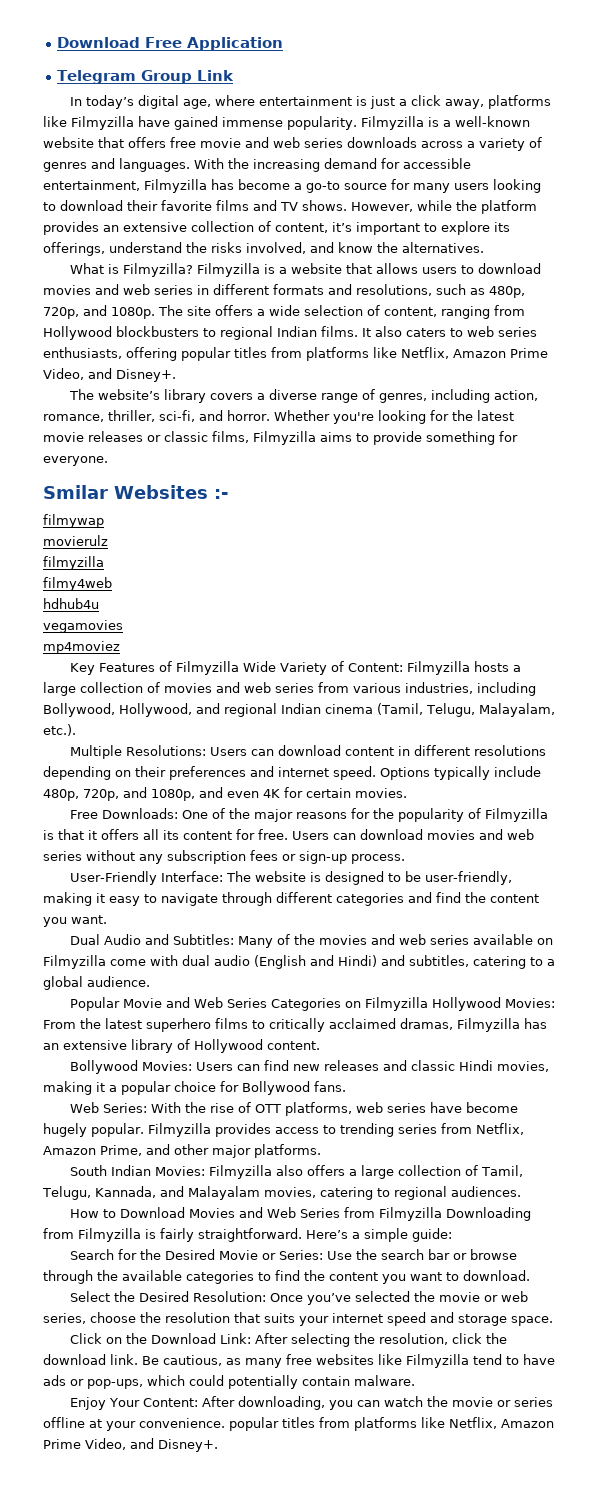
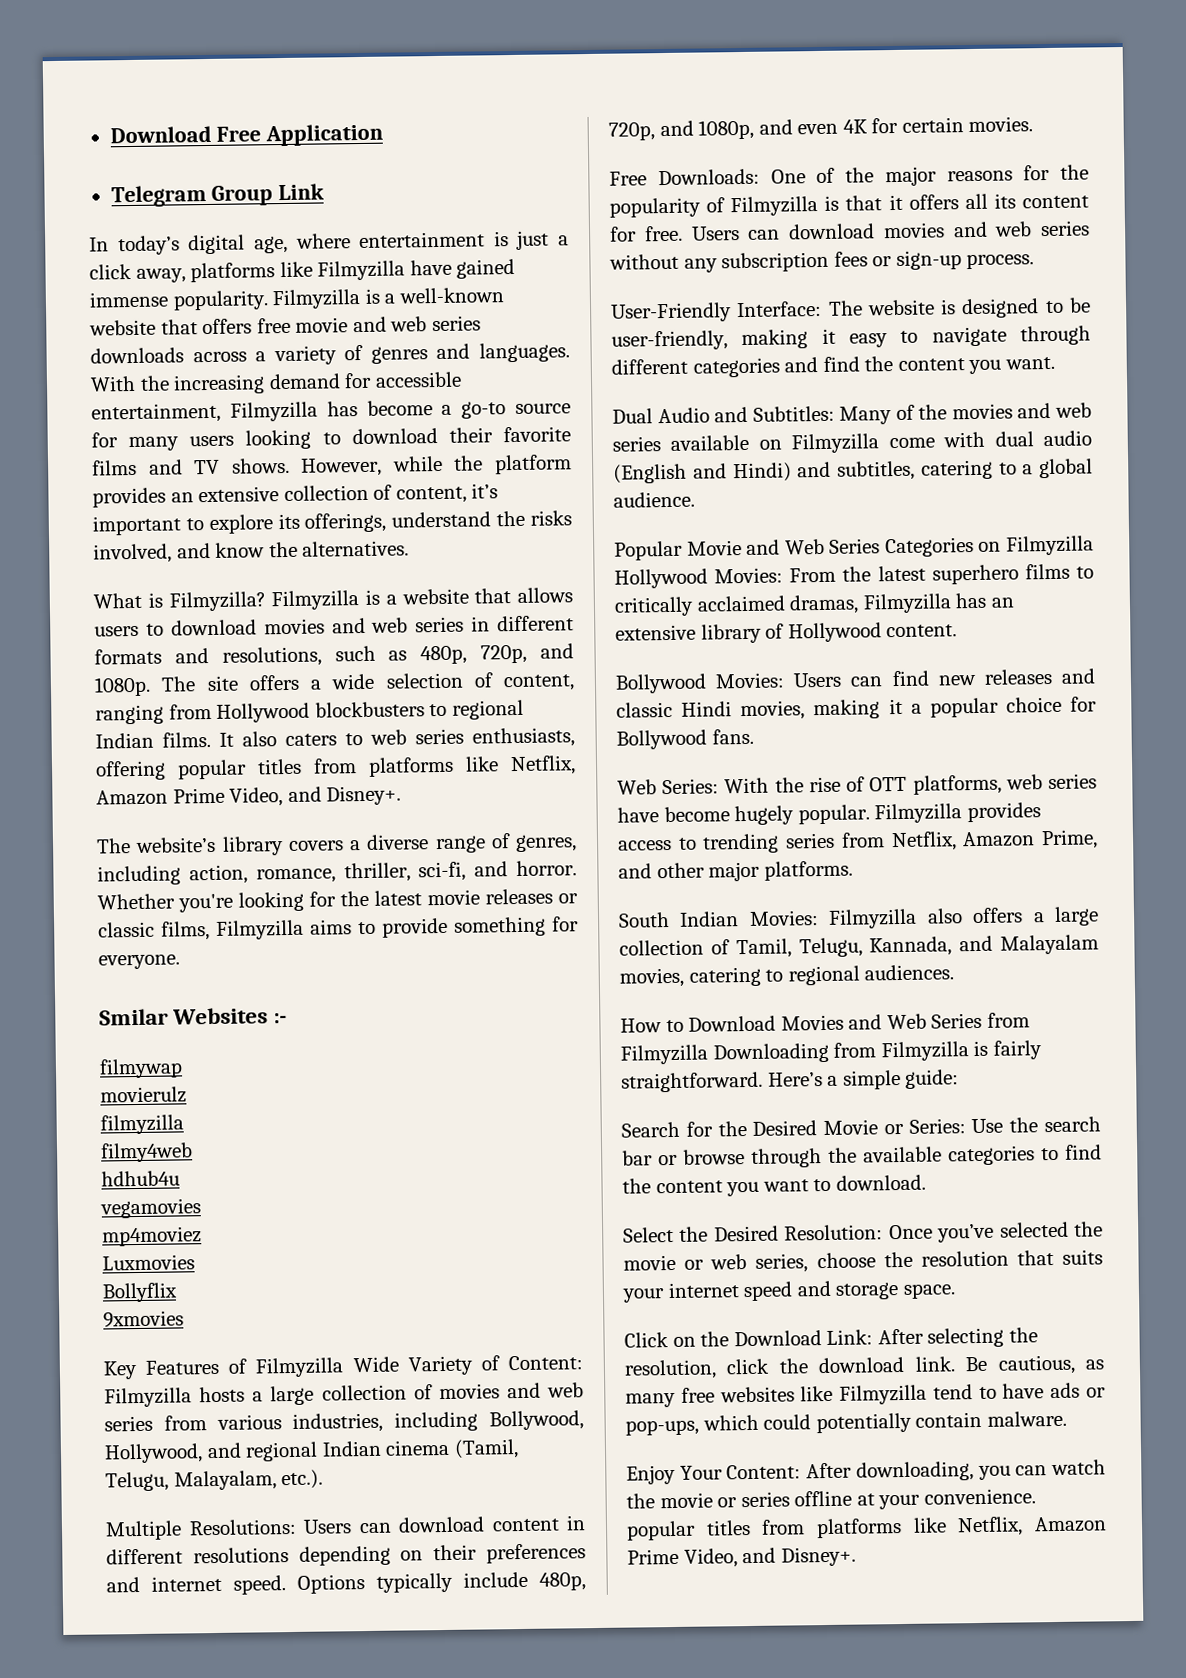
(120, 647) none -> [102,1254,195,1271] [102,1282,178,1303] [103,1310,184,1328] // Luxmovies // Bollyflix // 9xmovies

